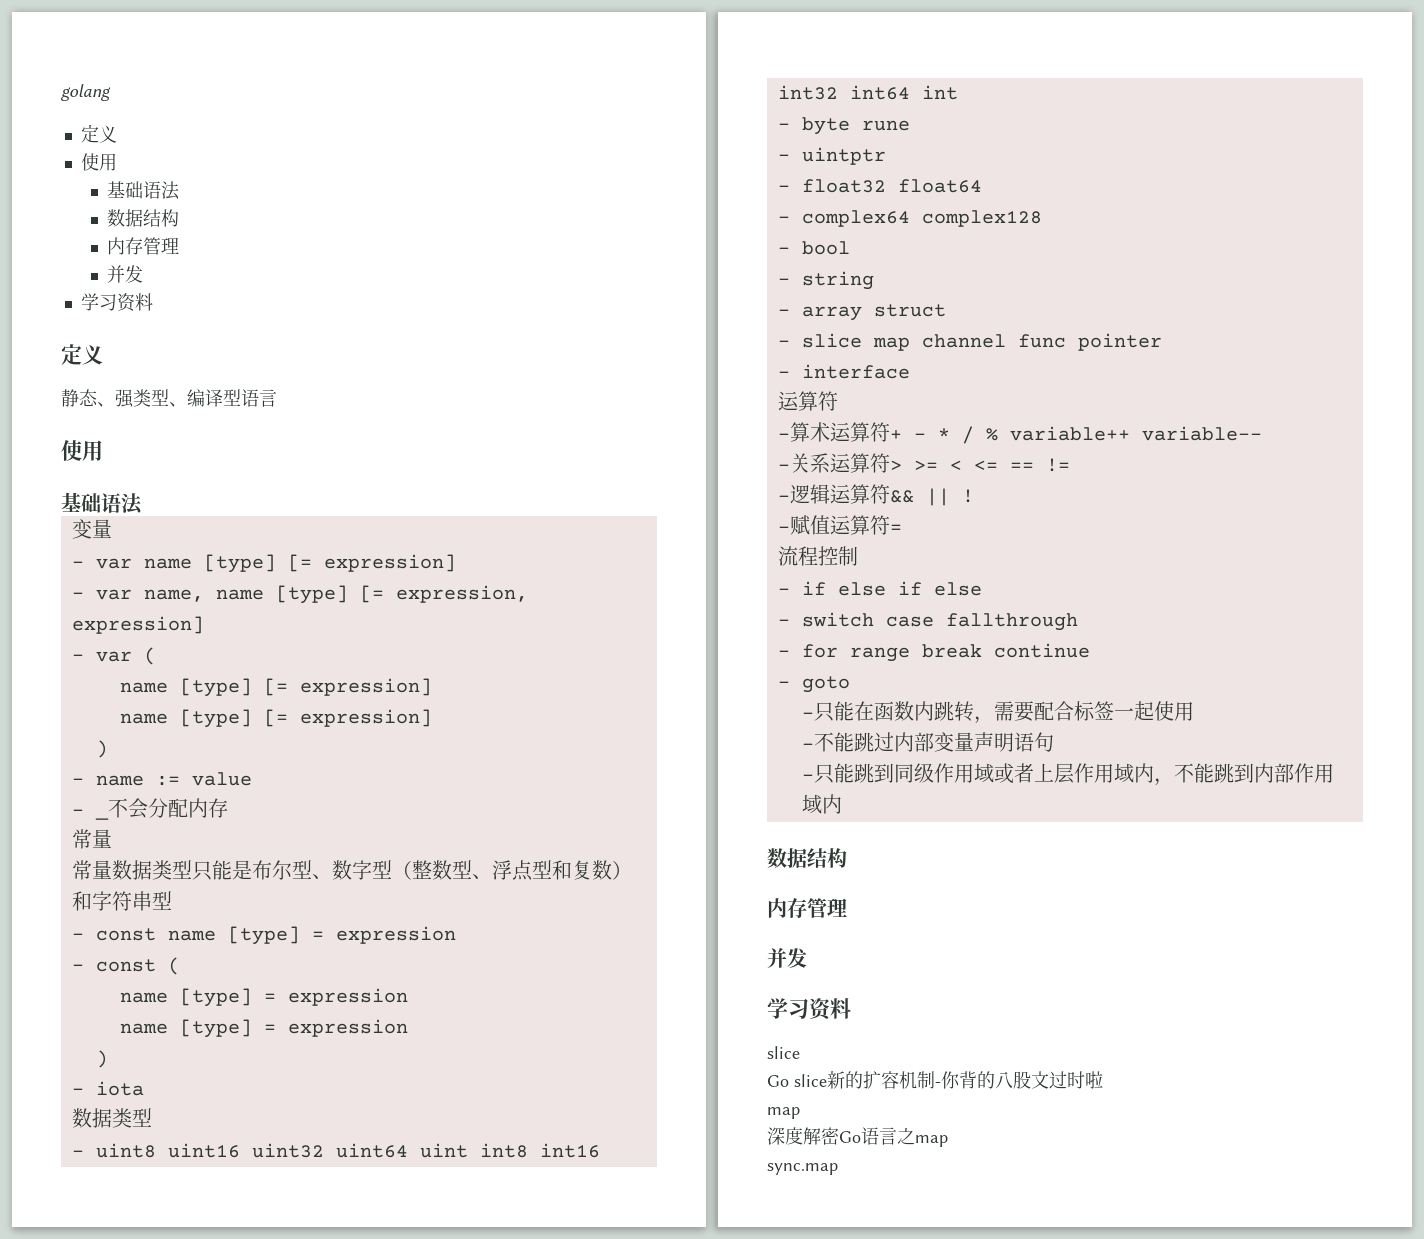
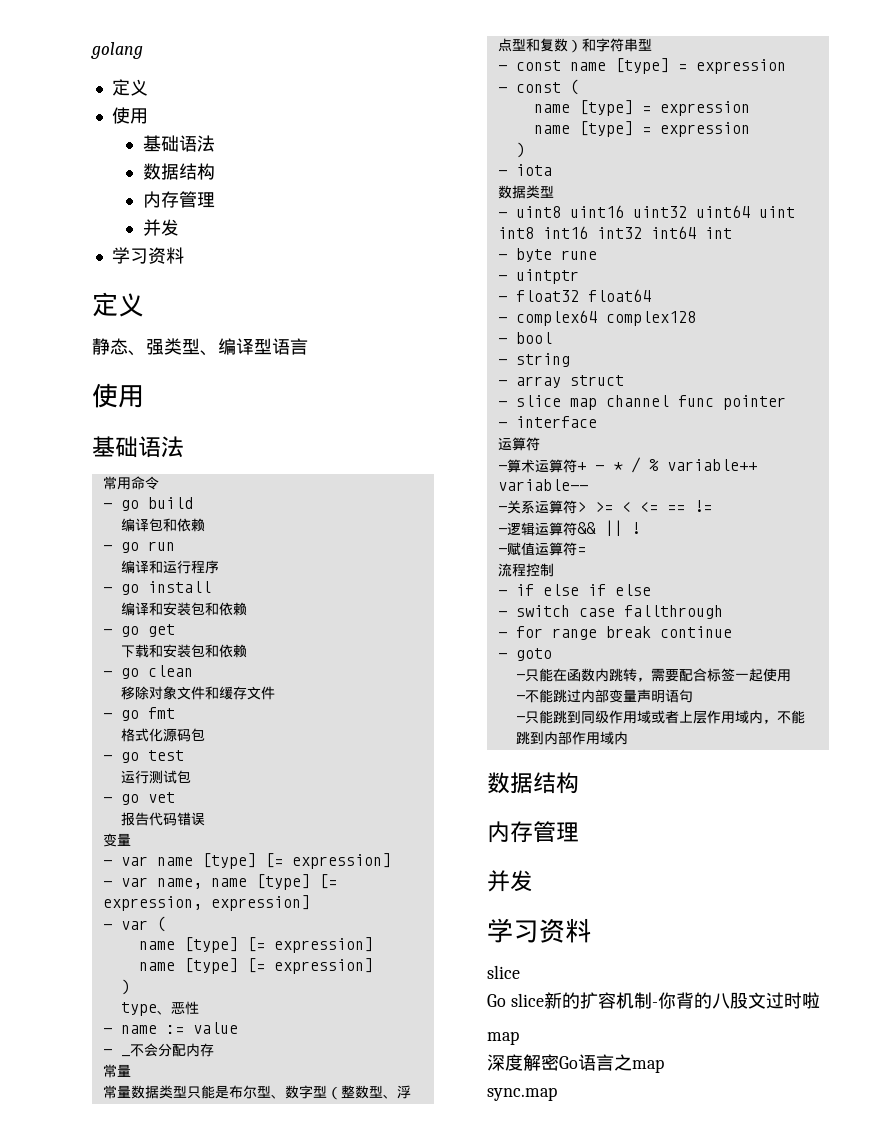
(143, 504) none -> [102,476,159,490] [102,497,193,511] [120,518,205,532] [102,541,175,553] [120,560,219,574] [102,581,211,595] [120,602,247,616] [102,624,175,637] [120,644,247,658] [102,665,193,679] [120,686,275,700] [102,707,175,721] [120,728,205,742] [102,750,184,763] [120,770,191,784] [102,792,175,805] [120,812,205,826] // 常用命令 // - go build // 编译包和依赖 // - go run // 编译和运行程序 // - go install // 编译和安装包和依赖 // - go get // 下载和安装包和依赖 // - go clean // 移除对象文件和缓存文件 // - go fmt // 格式化源码包 // - go test // 运行测试包 // - go vet // 报告代码错误
(108, 749) none -> [120,1001,199,1016] // type、恶性

